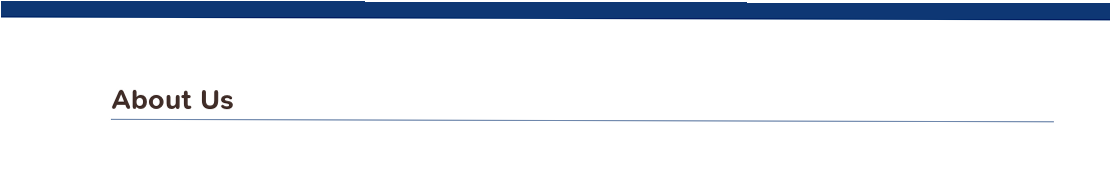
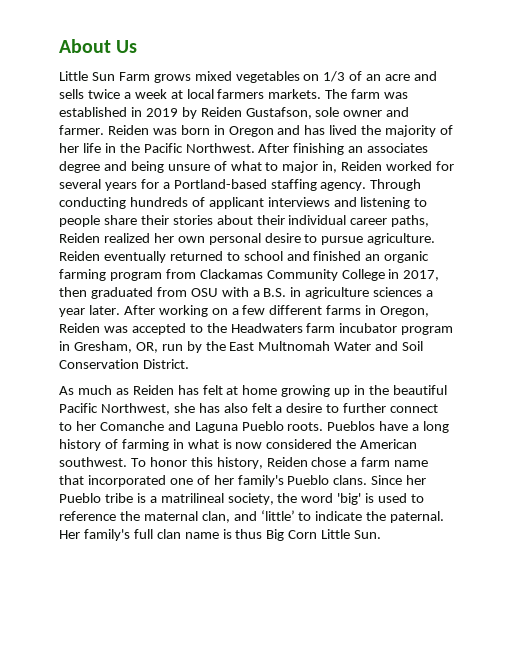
(234, 100) none -> [59,71,438,83] [59,89,409,99] [59,107,410,119] [59,125,454,137] [59,143,429,155] [59,161,455,173] [59,179,422,191] [59,197,428,209] [59,215,430,227] [59,233,436,245] [59,251,430,263] [59,269,440,281] [59,287,434,299] [59,305,430,317] [59,323,454,335] [59,341,424,353] [59,359,189,369] [59,385,447,397] [59,403,439,415] [59,421,450,433] [59,439,418,451] [59,457,429,469] [59,475,427,487] [59,493,425,505] [59,510,445,523] [59,529,382,541] // Little Sun Farm grows mixed vegetables on 1/3 of an acre and sells twice a week at local farmers markets. The farm was established in 2019 by Reiden Gustafson, sole owner and farmer. Reiden was born in Oregon and has lived the majority of her life in the Pacific Northwest. After finishing an associates degree and being unsure of what to major in, Reiden worked for several years for a Portland-based staffing agency. Through conducting hundreds of applicant interviews and listening to people share their stories about their individual career paths, Reiden realized her own personal desire to pursue agriculture. Reiden eventually returned to school and finished an organic farming program from Clackamas Community College in 2017, then graduated from OSU with a B.S. in agriculture sciences a year later. After working on a few different farms in Oregon, Reiden was accepted to the Headwaters farm incubator program in Gresham, OR, run by the East Multnomah Water and Soil Conservation District. // As much as Reiden has felt at home growing up in the beautiful Pacific Northwest, she has also felt a desire to further connect to her Comanche and Laguna Pueblo roots. Pueblos have a long history of farming in what is now considered the American southwest. To honor this history, Reiden chose a farm name that incorporated one of her family's Pueblo clans. Since her Pueblo tribe is a matrilineal society, the word 'big' is used to reference the maternal clan, and ‘little’ to indicate the paternal. Her family's full clan name is thus Big Corn Little Sun.

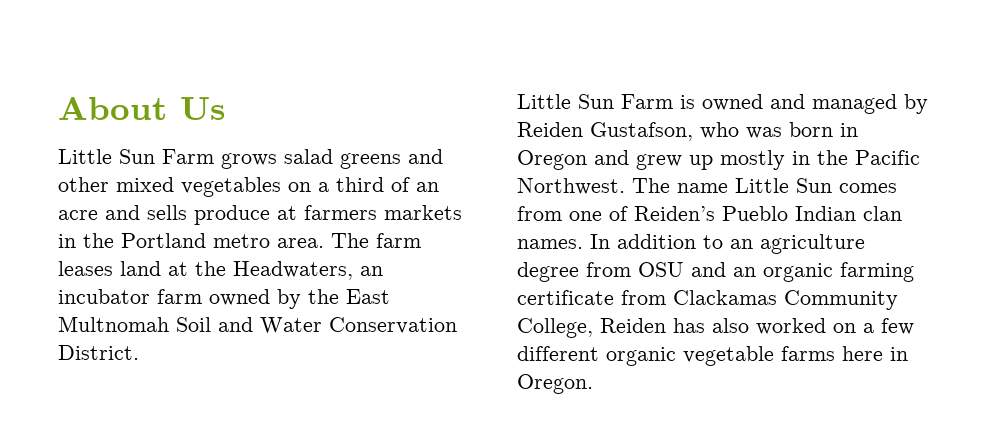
(191, 78) none -> [284,149,443,169] [58,177,109,192] salad greens and other
[323,71,346,82] 1/3 -> [318,177,384,192] a third
[87,89,409,99] [59,107,410,119] [59,125,149,135] twice a week at local farmers markets. The farm was established in 2019 by Reiden Gustafson, sole owner and farmer. Reiden -> [194,205,462,225] [58,233,421,248] [58,261,383,280] [58,289,390,309] [58,316,457,334] [58,345,139,360] [517,94,928,114] [517,122,739,141] produce at farmers markets in the Portland metro area. The farm leases land at the Headwaters, an incubator farm owned by the East Multnomah Soil and Water Conservation District. // Little Sun Farm is owned and managed by Reiden Gustafson, who
[304,125,454,137] [59,143,429,155] [59,161,455,173] [59,179,422,191] [59,197,428,209] [59,215,430,227] [59,233,436,245] [59,251,362,263] has lived the majority of her life in the Pacific Northwest. After finishing an associates degree and being unsure of what to major in, Reiden worked for several years for a Portland-based staffing agency. Through conducting hundreds of applicant interviews and listening to people share their stories about their individual career paths, Reiden realized her own personal desire to pursue agriculture. Reiden eventually returned to school and finished -> [636,150,920,170] [517,178,897,195] [517,206,902,221] [517,234,865,254] [517,262,726,282] grew up mostly in the Pacific Northwest. The name Little Sun comes from one of Reiden’s Pueblo Indian clan names. In addition to an agriculture degree from OSU and
[109,272,162,281] program -> [517,290,614,305] certificate
[341,269,440,281] [59,287,434,299] [59,305,430,317] [59,323,454,335] [59,341,424,353] [59,359,189,369] [59,385,447,397] [59,403,439,415] [59,421,450,433] [59,439,418,451] [59,457,429,469] [59,475,427,487] [59,493,425,505] [59,510,445,523] [59,529,382,541] College in 2017, then graduated from OSU with a B.S. in agriculture sciences a year later. After working on a few different farms in Oregon, Reiden was accepted to the Headwaters farm incubator program in Gresham, OR, run by the East Multnomah Water and Soil Conservation District. // As much as Reiden has felt at home growing up in the beautiful Pacific Northwest, she has also felt a desire to further connect to her Comanche and Laguna Pueblo roots. Pueblos have a long history of farming in what is now considered the American southwest. To honor this history, Reiden chose a farm name that incorporated one of her family's Pueblo clans. Since her Pueblo tribe is a matrilineal society, the word 'big' is used to reference the maternal clan, and ‘little’ to indicate the paternal. Her family's full clan name is thus Big Corn Little Sun. -> [517,318,914,338] [517,346,908,366] [517,374,593,394] College, Reiden has also worked on a few different organic vegetable farms here in Oregon.

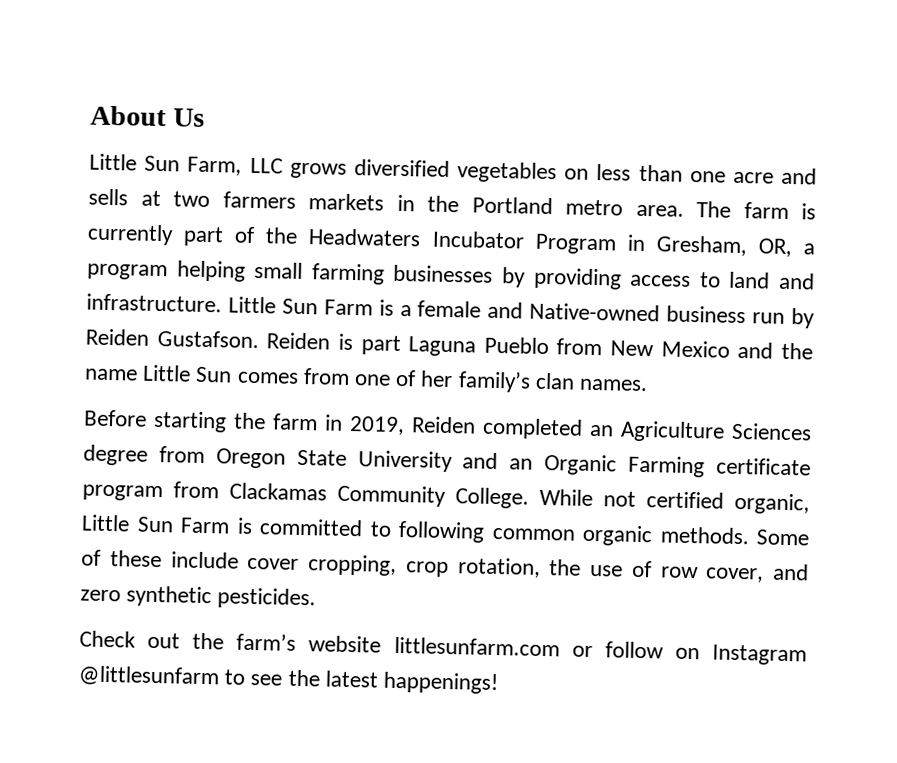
[162,149,443,169] [58,177,439,197] Farm grows salad greens and other mixed vegetables on a third of an -> [187,156,726,184] Farm, LLC grows diversified vegetables on less than one
[194,205,297,225] produce at -> [140,190,210,208] at two
[58,261,383,280] [58,289,390,309] [58,316,457,334] [58,345,139,360] [517,94,928,114] [517,122,858,141] [517,150,920,170] [517,178,670,195] leases land at the Headwaters, an incubator farm owned by the East Multnomah Soil and Water Conservation District. // Little Sun Farm is owned and managed by Reiden Gustafson, who was born in Oregon and grew up mostly in the Pacific Northwest. The -> [801,203,816,220] [87,223,816,258] [87,260,816,290] [86,293,815,329] [85,328,813,360] is currently part of the Headwaters Incubator Program in Gresham, OR, a program helping small farming businesses by providing access to land and infrastructure. Little Sun Farm is a female and Native-owned business run by Reiden Gustafson. Reiden is part Laguna Pueblo from New Mexico and the
[634,206,856,221] Reiden’s Pueblo Indian -> [420,370,531,393] her family’s
[590,234,865,254] [517,262,914,282] [517,290,898,310] [517,318,914,338] [517,346,908,366] [517,374,593,394] In addition to an agriculture degree from OSU and an organic farming certificate from Clackamas Community College, Reiden has also worked on a few different organic vegetable farms here in Oregon. -> [84,409,812,443] [83,444,811,478] [82,481,810,515] [81,514,810,547] [81,549,809,583] [80,585,317,610] [79,630,807,666] [78,665,499,695] // Before starting the farm in 2019, Reiden completed an Agriculture Sciences degree from Oregon State University and an Organic Farming certificate program from Clackamas Community College. While not certified organic, Little Sun Farm is committed to following common organic methods. Some of these include cover cropping, crop rotation, the use of row cover, and zero synthetic pesticides. // Check out the farm’s website littlesunfarm.com or follow on Instagram @littlesunfarm to see the latest happenings!

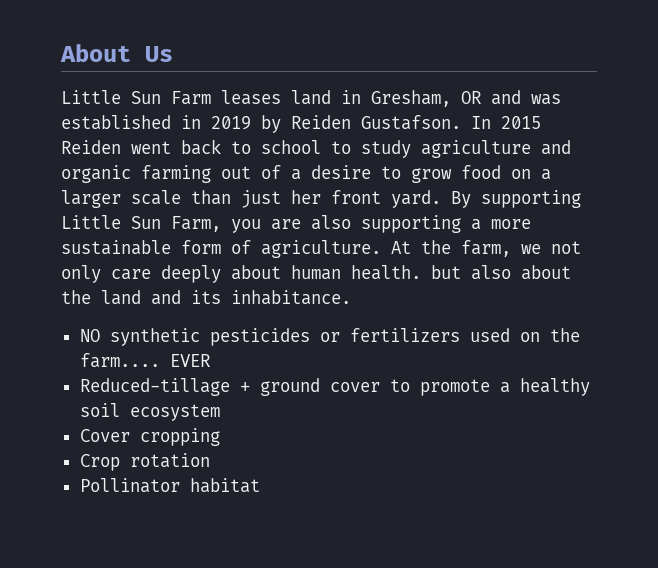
[187,156,817,185] [88,188,816,220] [87,223,816,258] [87,260,816,290] [86,293,815,329] [85,328,813,360] [84,364,649,393] [84,409,812,443] [83,444,811,478] [82,481,810,515] [81,514,810,547] [81,549,809,583] [80,585,317,610] [79,630,807,666] [78,665,499,695] Farm, LLC grows diversified vegetables on less than one acre and sells at two farmers markets in the Portland metro area. The farm is currently part of the Headwaters Incubator Program in Gresham, OR, a program helping small farming businesses by providing access to land and infrastructure. Little Sun Farm is a female and Native-owned business run by Reiden Gustafson. Reiden is part Laguna Pueblo from New Mexico and the name Little Sun comes from one of her family’s clan names. // Before starting the farm in 2019, Reiden completed an Agriculture Sciences degree from Oregon State University and an Organic Farming certificate program from Clackamas Community College. While not certified organic, Little Sun Farm is committed to following common organic methods. Some of these include cover cropping, crop rotation, the use of row cover, and zero synthetic pesticides. // Check out the farm’s website littlesunfarm.com or follow on Instagram @littlesunfarm to see the latest happenings! -> [171,90,561,107] [61,115,541,133] [61,139,571,158] [61,165,551,183] [61,190,581,208] [61,215,531,233] [61,240,581,258] [61,265,571,283] [61,290,351,305] [79,328,580,346] [79,353,210,368] [79,378,590,396] [79,403,220,421] [79,428,220,446] [79,453,210,471] [79,478,260,493] Farm leases land in Gresham, OR and was established in 2019 by Reiden Gustafson. In 2015 Reiden went back to school to study agriculture and organic farming out of a desire to grow food on a larger scale than just her front yard. By supporting Little Sun Farm, you are also supporting a more sustainable form of agriculture. At the farm, we not only care deeply about human health. but also about the land and its inhabitance. // NO synthetic pesticides or fertilizers used on the farm.... EVER // Reduced-tillage + ground cover to promote a healthy soil ecosystem // Cover cropping // Crop rotation // Pollinator habitat

